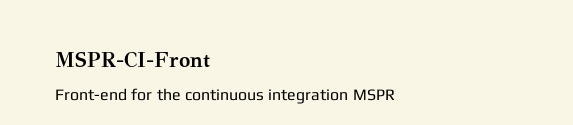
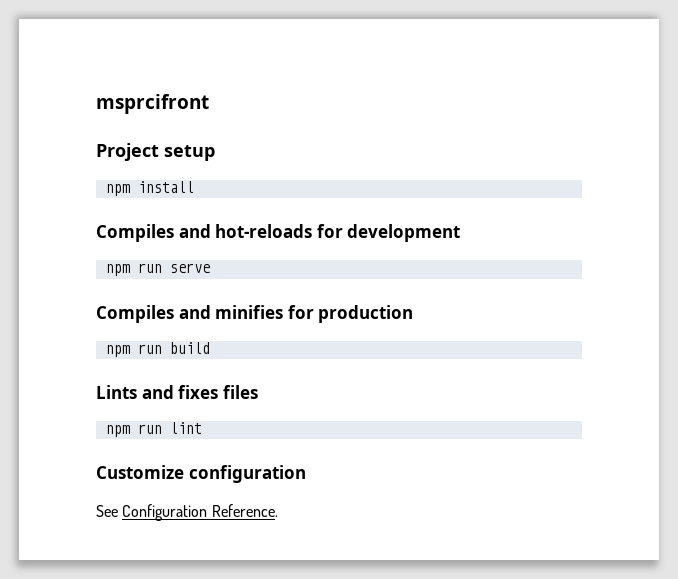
[55,51,210,68] [55,88,395,104] MSPR-CI-Front // Front-end for the continuous integration MSPR -> [96,94,209,114] [96,143,215,161] [105,181,194,196] [96,224,461,242] [105,263,210,276] [96,305,414,323] [105,342,210,357] [96,385,258,399] [105,422,202,437] [96,465,306,483] [96,504,278,521] msprcifront // Project setup // npm install // Compiles and hot-reloads for development // npm run serve // Compiles and minifies for production // npm run build // Lints and fixes files // npm run lint // Customize configuration // See Configuration Reference.

